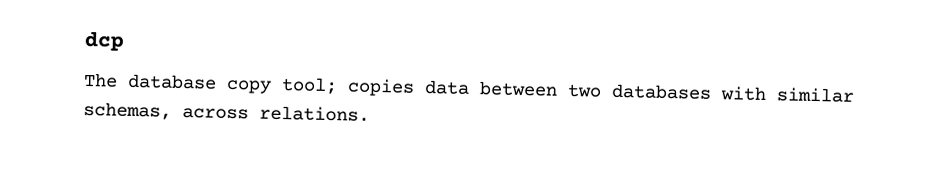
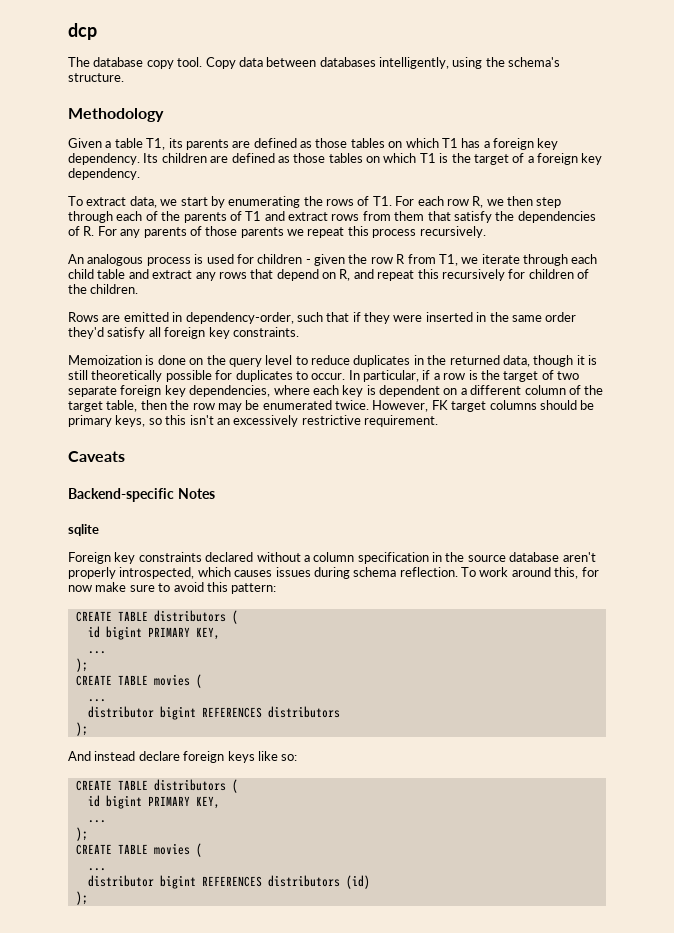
[281,77,855,103] [83,101,370,122] tool; copies data between two databases with similar schemas, across relations. -> [177,57,561,69] [68,73,124,82] [68,108,164,122] [68,138,559,150] [68,153,603,165] [68,168,140,180] [68,196,562,208] [68,211,596,223] [68,226,486,238] [68,254,598,266] [68,269,589,281] [68,284,139,294] [68,312,577,324] [68,327,299,339] [68,355,597,367] [68,370,579,382] [68,385,604,397] [68,400,595,412] [68,415,438,427] [68,451,125,462] [68,488,215,502] [68,524,99,536] [68,552,596,564] [68,567,599,579] [68,582,277,594] [75,610,238,624] [87,626,220,640] [87,651,106,654] [75,658,88,672] [75,674,202,688] [87,699,106,702] [87,706,340,720] [75,722,88,736] [68,751,298,763] [75,779,238,793] [87,795,220,809] [87,820,106,823] [75,827,88,841] [75,843,202,857] [87,868,106,871] [87,875,370,889] [75,891,88,905] tool. Copy data between databases intelligently, using the schema's structure. // Methodology // Given a table T1, its parents are defined as those tables on which T1 has a foreign key dependency. Its children are defined as those tables on which T1 is the target of a foreign key dependency. // To extract data, we start by enumerating the rows of T1. For each row R, we then step through each of the parents of T1 and extract rows from them that satisfy the dependencies of R. For any parents of those parents we repeat this process recursively. // An analogous process is used for children - given the row R from T1, we iterate through each child table and extract any rows that depend on R, and repeat this recursively for children of the children. // Rows are emitted in dependency-order, such that if they were inserted in the same order they'd satisfy all foreign key constraints. // Memoization is done on the query level to reduce duplicates in the returned data, though it is still theoretically possible for duplicates to occur. In particular, if a row is the target of two separate foreign key dependencies, where each key is dependent on a different column of the target table, then the row may be enumerated twice. However, FK target columns should be primary keys, so this isn't an excessively restrictive requirement. // Caveats // Backend-specific Notes // sqlite // Foreign key constraints declared without a column specification in the source database aren't properly introspected, which causes issues during schema reflection. To work around this, for now make sure to avoid this pattern: // CREATE TABLE distributors ( // id bigint PRIMARY KEY, // ... // ); // CREATE TABLE movies ( // ... // distributor bigint REFERENCES distributors // ); // And instead declare foreign keys like so: // CREATE TABLE distributors ( // id bigint PRIMARY KEY, // ... // ); // CREATE TABLE movies ( // ... // distributor bigint REFERENCES distributors (id) // );

